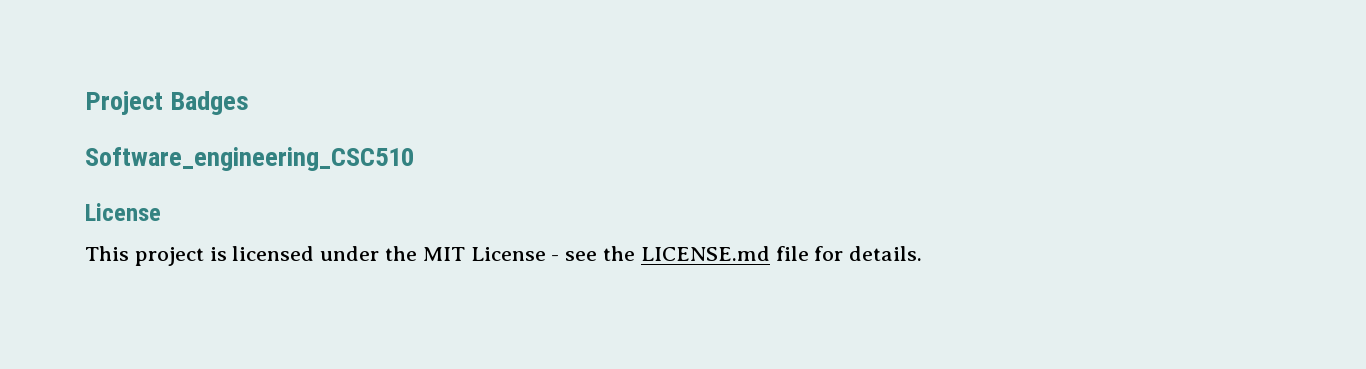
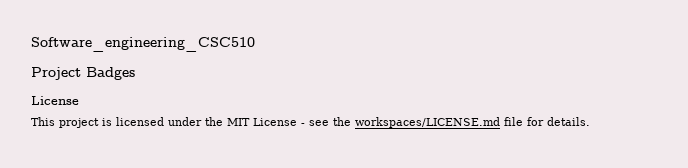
(85, 103) none -> [31,37,255,52] Software_engineering_CSC510 //
[85,147,414,171] // Software_engineering_CSC510 -> (135, 73) none
[640,246,770,261] LICENSE.md -> [355,117,500,128] workspaces/LICENSE.md

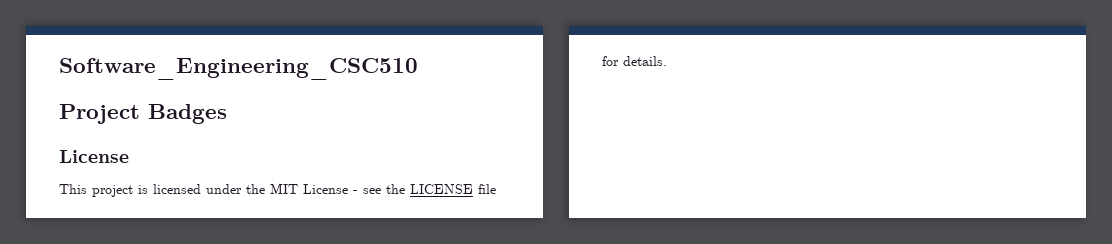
[31,37,255,52] Software_engineering_CSC510 -> [59,58,418,80] Software_Engineering_CSC510
[355,117,500,128] workspaces/LICENSE.md -> [410,184,473,194] LICENSE

